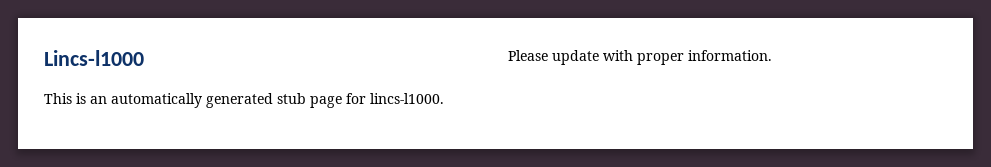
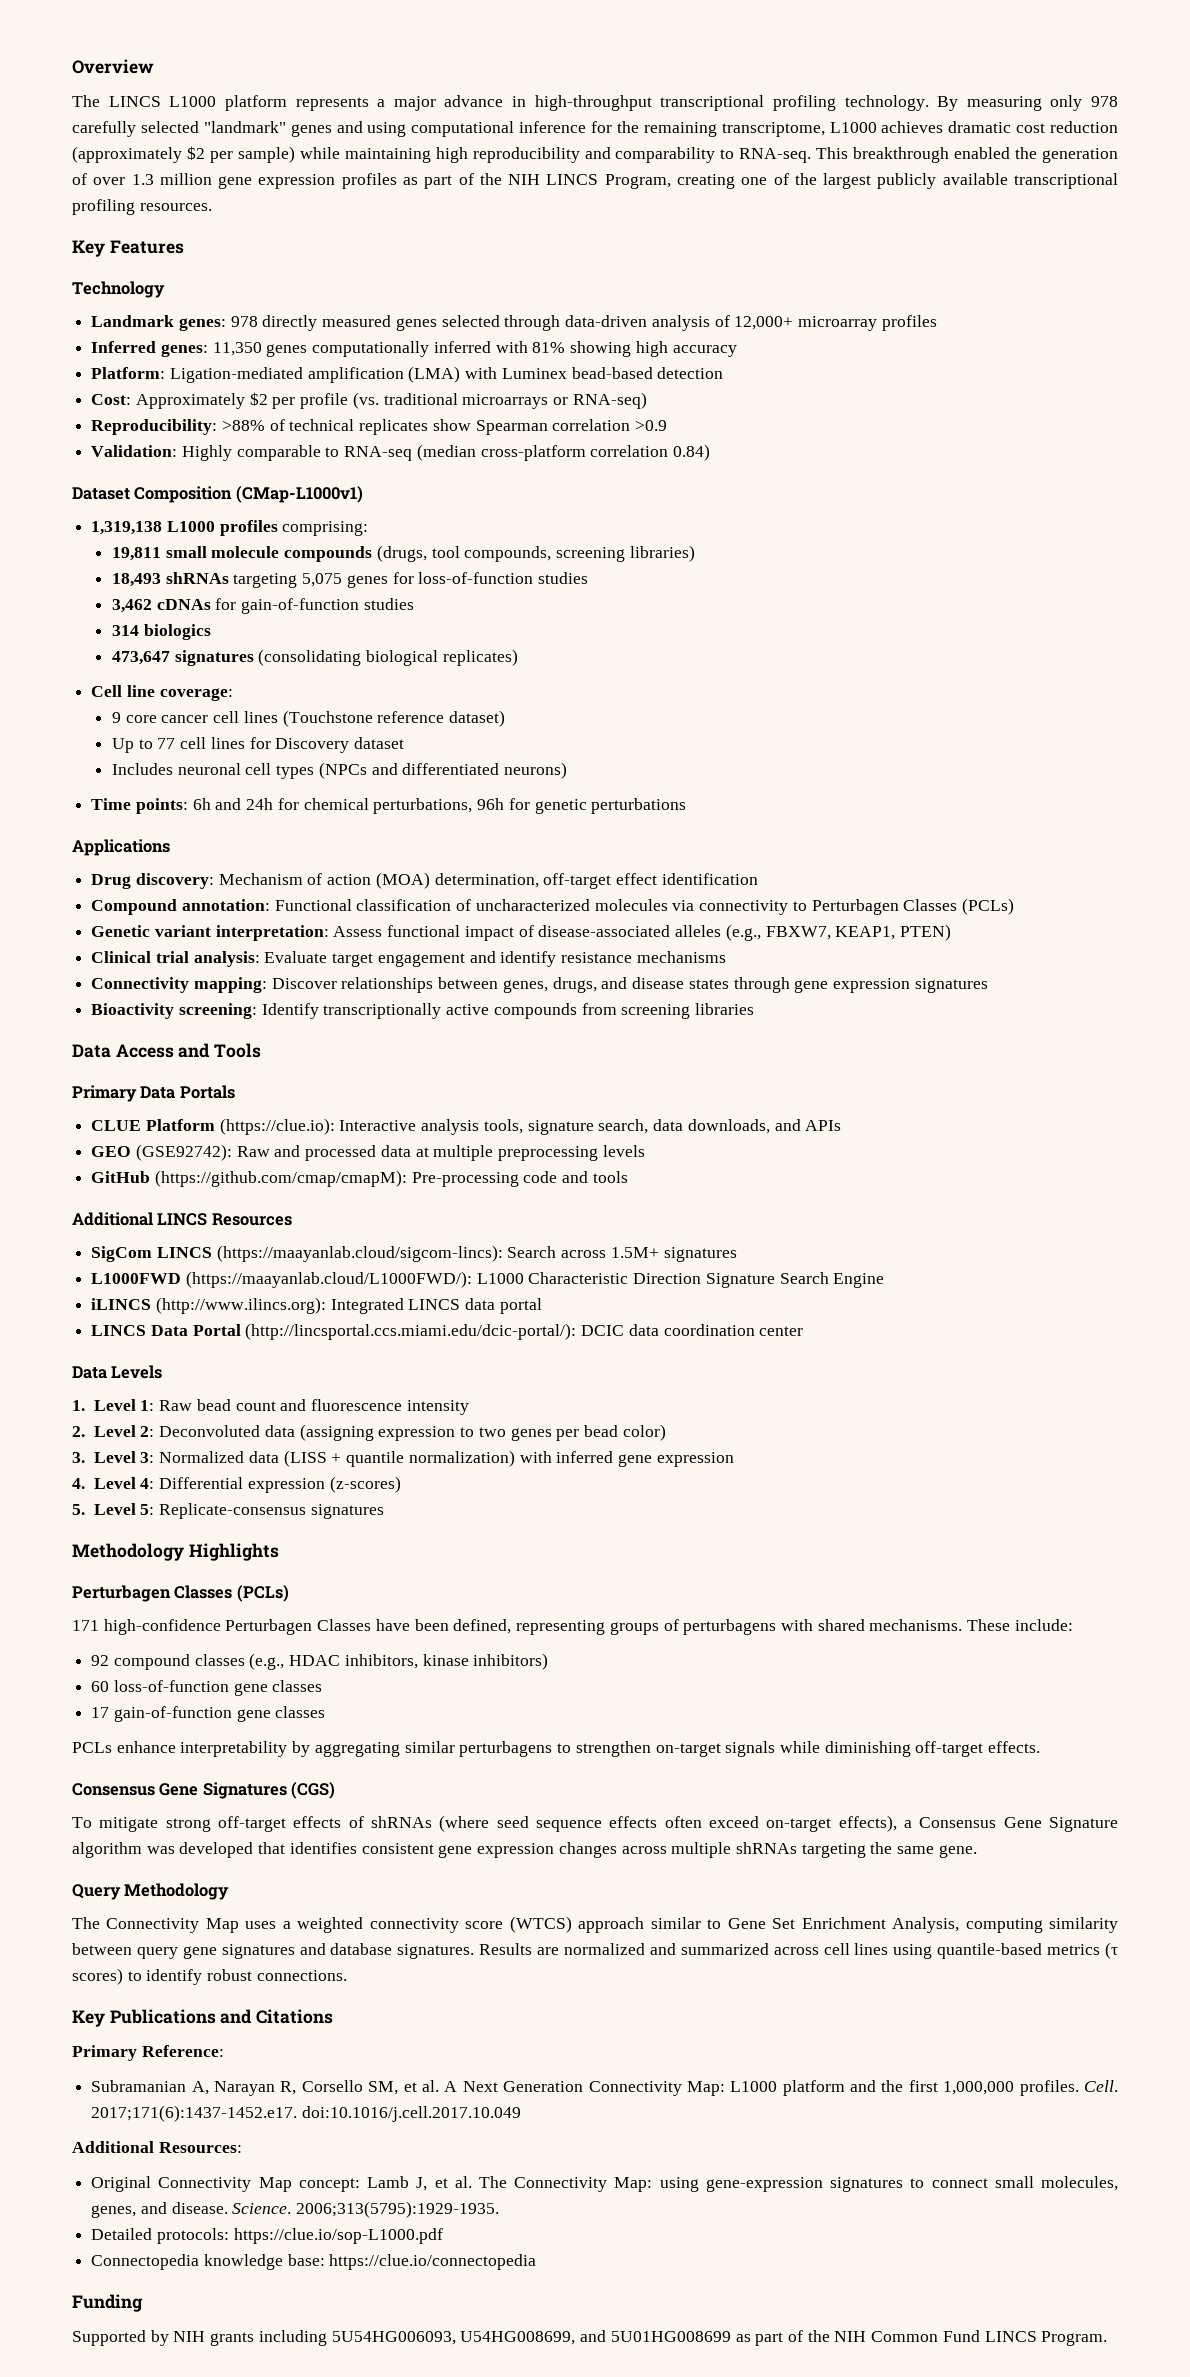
[44,50,144,66] [44,93,444,108] [508,50,772,65] Lincs-l1000 // This is an automatically generated stub page for lincs-l1000. Please update with proper information. -> [72,59,154,74] [72,95,1118,111] [72,121,1118,137] [72,146,1118,163] [72,173,1119,189] [72,199,212,215] [72,240,184,257] [72,281,165,298] [91,315,937,331] [91,341,737,357] [91,366,724,383] [91,392,647,409] [91,419,668,435] [91,444,711,461] [72,486,363,503] [91,520,369,536] [112,545,695,562] [112,572,589,588] [112,598,414,614] [112,624,211,640] [112,649,518,666] [91,685,233,701] [112,710,506,727] [112,737,405,753] [112,762,568,779] [91,798,687,814] [72,839,170,856] [91,872,758,889] [91,898,1014,915] [91,924,951,941] [91,951,726,967] [91,977,988,993] [91,1003,755,1019] [72,1043,262,1058] [72,1085,235,1102] [91,1118,842,1135] [91,1144,645,1161] [91,1170,628,1187] [72,1212,292,1226] [91,1245,737,1262] [91,1271,885,1288] [91,1297,542,1314] [91,1323,804,1340] [72,1365,163,1379] [72,1399,469,1415] [72,1424,666,1441] [72,1450,734,1467] [72,1476,401,1493] [72,1503,384,1519] [72,1543,279,1561] [72,1585,289,1602] [72,1619,1073,1635] [91,1653,549,1670] [91,1680,323,1696] [91,1706,326,1722] [72,1741,1041,1757] [72,1782,336,1799] [72,1815,1119,1832] [72,1842,977,1858] [72,1883,230,1900] [72,1916,1119,1933] [72,1942,1119,1959] [72,1968,347,1985] [72,2009,334,2027] [72,2045,224,2061] [91,2080,1119,2096] [91,2105,521,2122] [72,2141,242,2153] [91,2176,1119,2192] [91,2201,500,2218] [91,2228,443,2244] [91,2254,537,2270] [72,2294,143,2312] [72,2330,1108,2346] Overview // The LINCS L1000 platform represents a major advance in high-throughput transcriptional profiling technology. By measuring only 978 carefully selected "landmark" genes and using computational inference for the remaining transcriptome, L1000 achieves dramatic cost reduction (approximately $2 per sample) while maintaining high reproducibility and comparability to RNA-seq. This breakthrough enabled the generation of over 1.3 million gene expression profiles as part of the NIH LINCS Program, creating one of the largest publicly available transcriptional profiling resources. // Key Features // Technology // Landmark genes: 978 directly measured genes selected through data-driven analysis of 12,000+ microarray profiles // Inferred genes: 11,350 genes computationally inferred with 81% showing high accuracy // Platform: Ligation-mediated amplification (LMA) with Luminex bead-based detection // Cost: Approximately $2 per profile (vs. traditional microarrays or RNA-seq) // Reproducibility: >88% of technical replicates show Spearman correlation >0.9 // Validation: Highly comparable to RNA-seq (median cross-platform correlation 0.84) // Dataset Composition (CMap-L1000v1) // 1,319,138 L1000 profiles comprising: // 19,811 small molecule compounds (drugs, tool compounds, screening libraries) // 18,493 shRNAs targeting 5,075 genes for loss-of-function studies // 3,462 cDNAs for gain-of-function studies // 314 biologics // 473,647 signatures (consolidating biological replicates) // Cell line coverage: // 9 core cancer cell lines (Touchstone reference dataset) // Up to 77 cell lines for Discovery dataset // Includes neuronal cell types (NPCs and differentiated neurons) // Time points: 6h and 24h for chemical perturbations, 96h for genetic perturbations // Applications // Drug discovery: Mechanism of action (MOA) determination, off-target effect identification // Compound annotation: Functional classification of uncharacterized molecules via connectivity to Perturbagen Classes (PCLs) // Genetic variant interpretation: Assess functional impact of disease-associated alleles (e.g., FBXW7, KEAP1, PTEN) // Clinical trial analysis: Evaluate target engagement and identify resistance mechanisms // Connectivity mapping: Discover relationships between genes, drugs, and disease states through gene expression signatures // Bioactivity screening: Identify transcriptionally active compounds from screening libraries // Data Access and Tools // Primary Data Portals // CLUE Platform (https://clue.io): Interactive analysis tools, signature search, data downloads, and APIs // GEO (GSE92742): Raw and processed data at multiple preprocessing levels // GitHub (https://github.com/cmap/cmapM): Pre-processing code and tools // Additional LINCS Resources // SigCom LINCS (https://maayanlab.cloud/sigcom-lincs): Search across 1.5M+ signatures // L1000FWD (https://maayanlab.cloud/L1000FWD/): L1000 Characteristic Direction Signature Search Engine // iLINCS (http://www.ilincs.org): Integrated LINCS data portal // LINCS Data Portal (http://lincsportal.ccs.miami.edu/dcic-portal/): DCIC data coordination center // Data Levels // 1. Level 1: Raw bead count and fluorescence intensity // 2. Level 2: Deconvoluted data (assigning expression to two genes per bead color) // 3. Level 3: Normalized data (LISS + quantile normalization) with inferred gene expression // 4. Level 4: Differential expression (z-scores) // 5. Level 5: Replicate-consensus signatures // Methodology Highlights // Perturbagen Classes (PCLs) // 171 high-confidence Perturbagen Classes have been defined, representing groups of perturbagens with shared mechanisms. These include: // 92 compound classes (e.g., HDAC inhibitors, kinase inhibitors) // 60 loss-of-function gene classes // 17 gain-of-function gene classes // PCLs enhance interpretability by aggregating similar perturbagens to strengthen on-target signals while diminishing off-target effects. // Consensus Gene Signatures (CGS) // To mitigate strong off-target effects of shRNAs (where seed sequence effects often exceed on-target effects), a Consensus Gene Signature algorithm was developed that identifies consistent gene expression changes across multiple shRNAs targeting the same gene. // Query Methodology // The Connectivity Map uses a weighted connectivity score (WTCS) approach similar to Gene Set Enrichment Analysis, computing similarity between query gene signatures and database signatures. Results are normalized and summarized across cell lines using quantile-based metrics (τ scores) to identify robust connections. // Key Publications and Citations // Primary Reference: // Subramanian A, Narayan R, Corsello SM, et al. A Next Generation Connectivity Map: L1000 platform and the first 1,000,000 profiles. Cell. 2017;171(6):1437-1452.e17. doi:10.1016/j.cell.2017.10.049 // Additional Resources: // Original Connectivity Map concept: Lamb J, et al. The Connectivity Map: using gene-expression signatures to connect small molecules, genes, and disease. Science. 2006;313(5795):1929-1935. // Detailed protocols: https://clue.io/sop-L1000.pdf // Connectopedia knowledge base: https://clue.io/connectopedia // Funding // Supported by NIH grants including 5U54HG006093, U54HG008699, and 5U01HG008699 as part of the NIH Common Fund LINCS Program.

